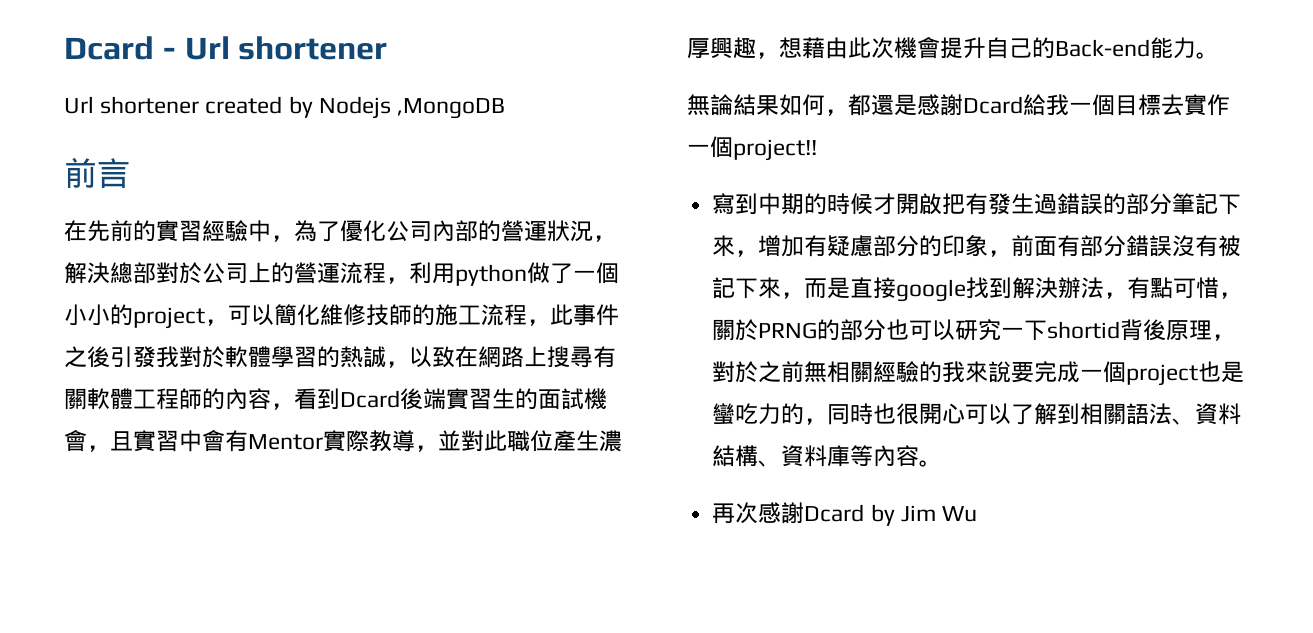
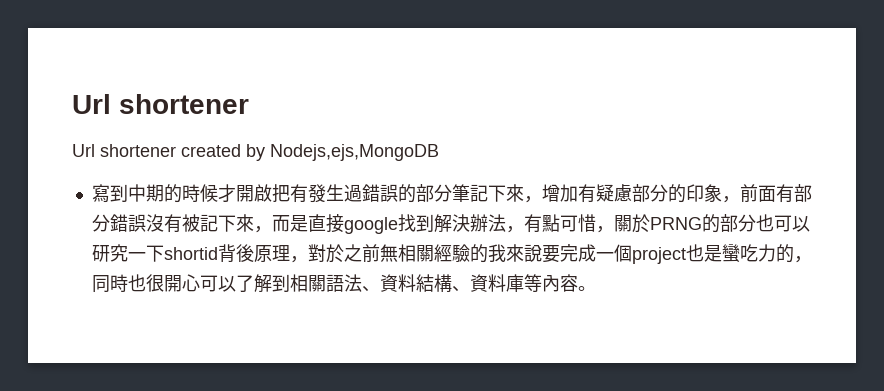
[64,36,176,60] Dcard - -> (72, 104) none
[318,96,506,119] [64,157,130,188] [64,220,616,242] [64,262,619,286] [64,304,619,329] [64,346,616,368] [64,388,607,410] [64,430,622,452] [687,37,1219,59] [687,94,1230,116] [687,136,817,161] Nodejs ,MongoDB // 前言 // 在先前的實習經驗中，為了優化公司內部的營運狀況，解決總部對於公司上的營運流程，利用python做了一個小小的project，可以簡化維修技師的施工流程，此事件之後引發我對於軟體學習的熱誠，以致在網路上搜尋有關軟體工程師的內容，看到Dcard後端實習生的面試機會，且實習中會有Mentor實際教導，並對此職位產生濃厚興趣，想藉由此次機會提升自己的Back-end能力。 // 無論結果如何，都還是感謝Dcard給我一個目標去實作一個project!! -> [270,144,439,161] Nodejs,ejs,MongoDB
[712,502,977,526] // 再次感謝Dcard by Jim Wu -> (596, 288) none

